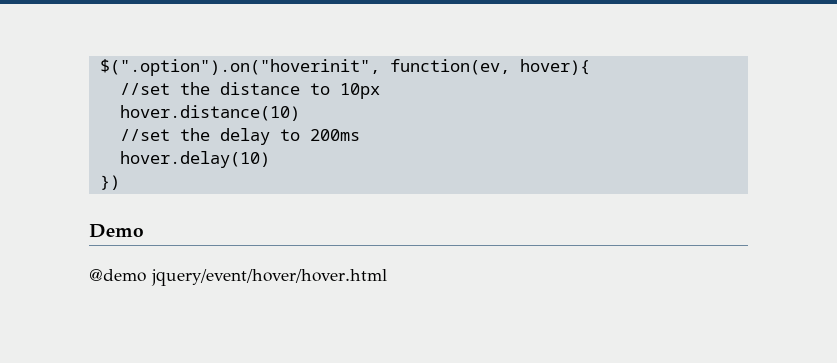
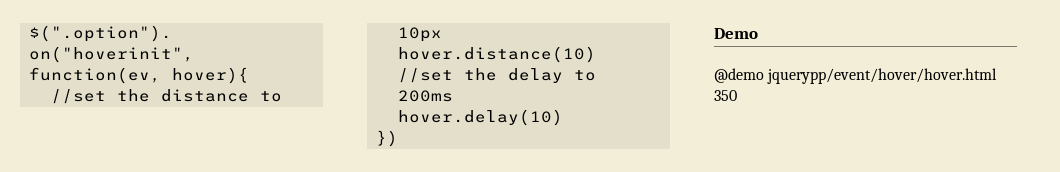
[151,269,387,286] jquery/event/hover/hover.html -> [767,68,998,84] [714,90,737,101] jquerypp/event/hover/hover.html 350

